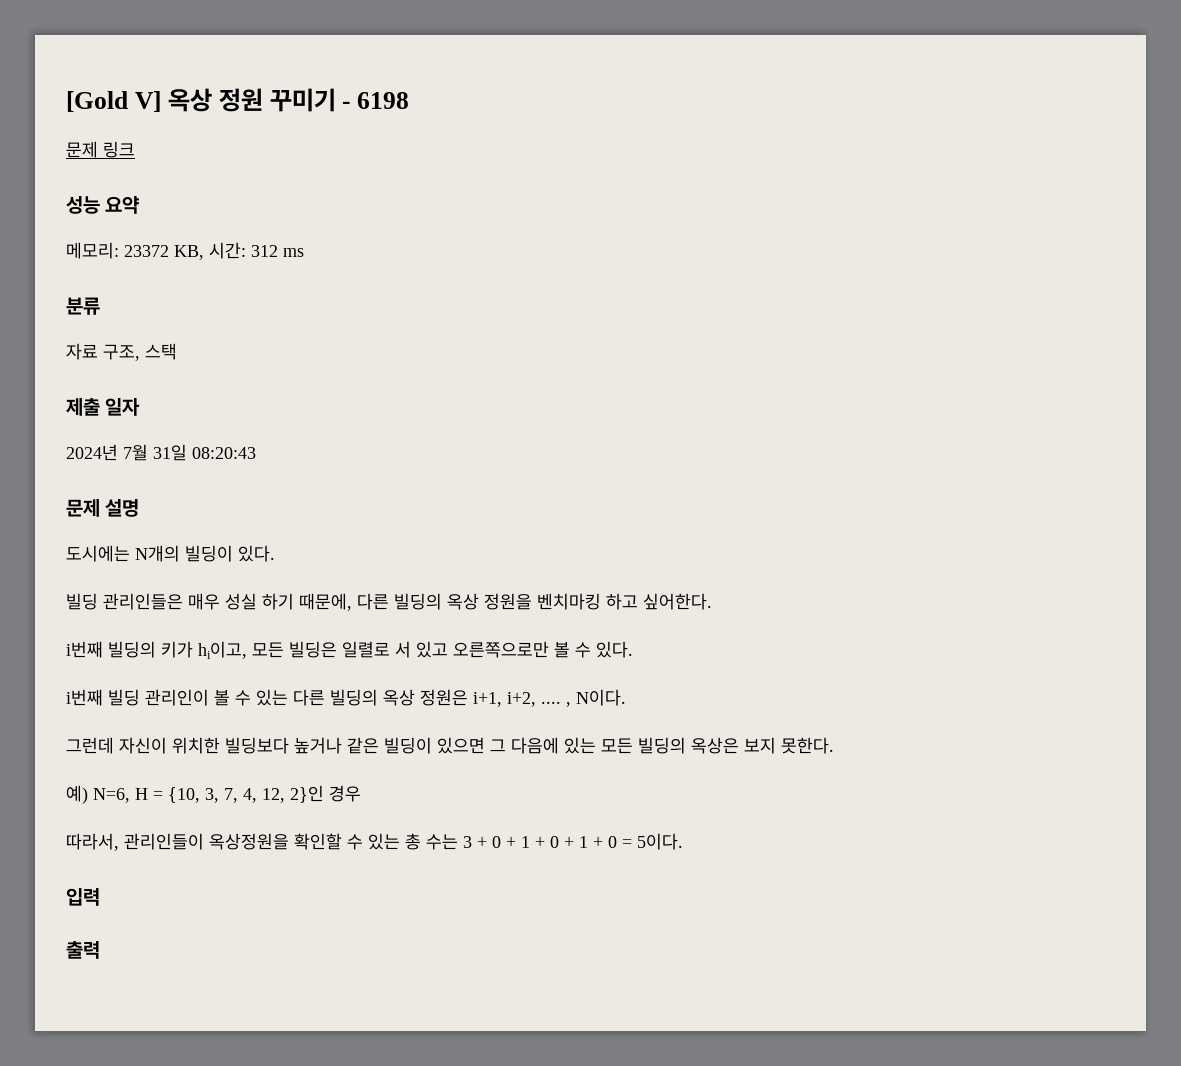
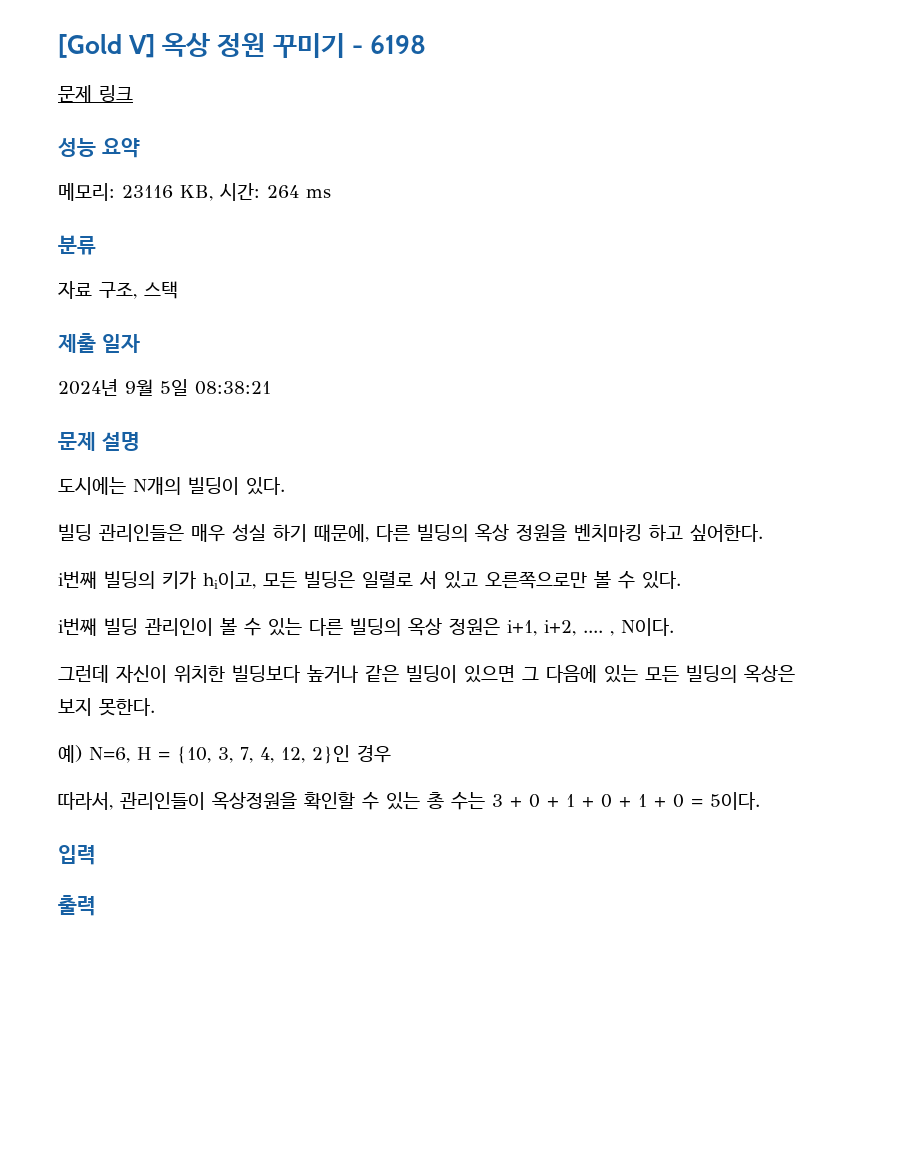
[124,245,169,257] 23372 -> [122,185,173,198] 23116
[251,245,278,257] 312 -> [267,185,299,198] 264
[123,444,256,461] 7월 31일 08:20:43 -> [125,379,271,396] 9월 5일 08:38:21

